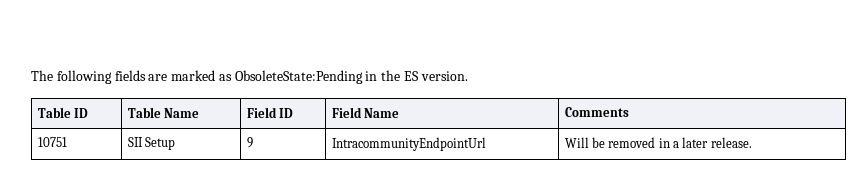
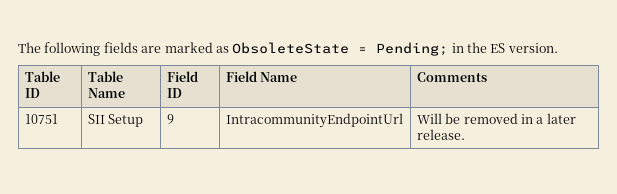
[234,70,363,84] ObsoleteState:Pending -> [232,42,449,56] ObsoleteState = Pending;

